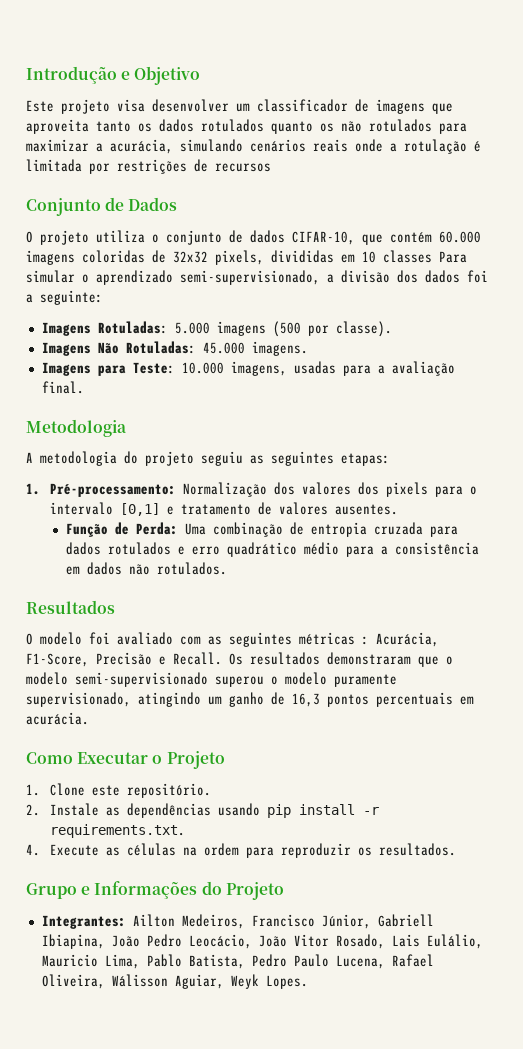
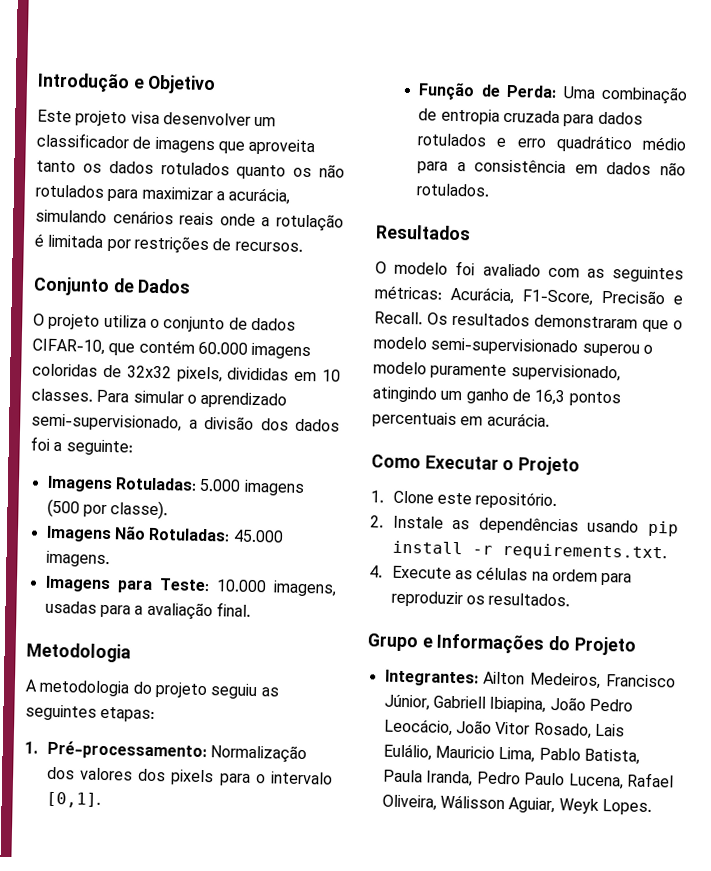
[215,163,271,172] recursos -> [234,241,303,252] recursos.
[383,250,432,263] classes -> [31,388,93,402] classes.
[119,502,398,516] [0,1] e tratamento de valores ausentes. -> [45,791,101,808] [0,1].
[299,632,369,645] métricas : -> [374,285,443,300] métricas:
(245, 961) none -> [382,769,474,787] Paula Iranda,

